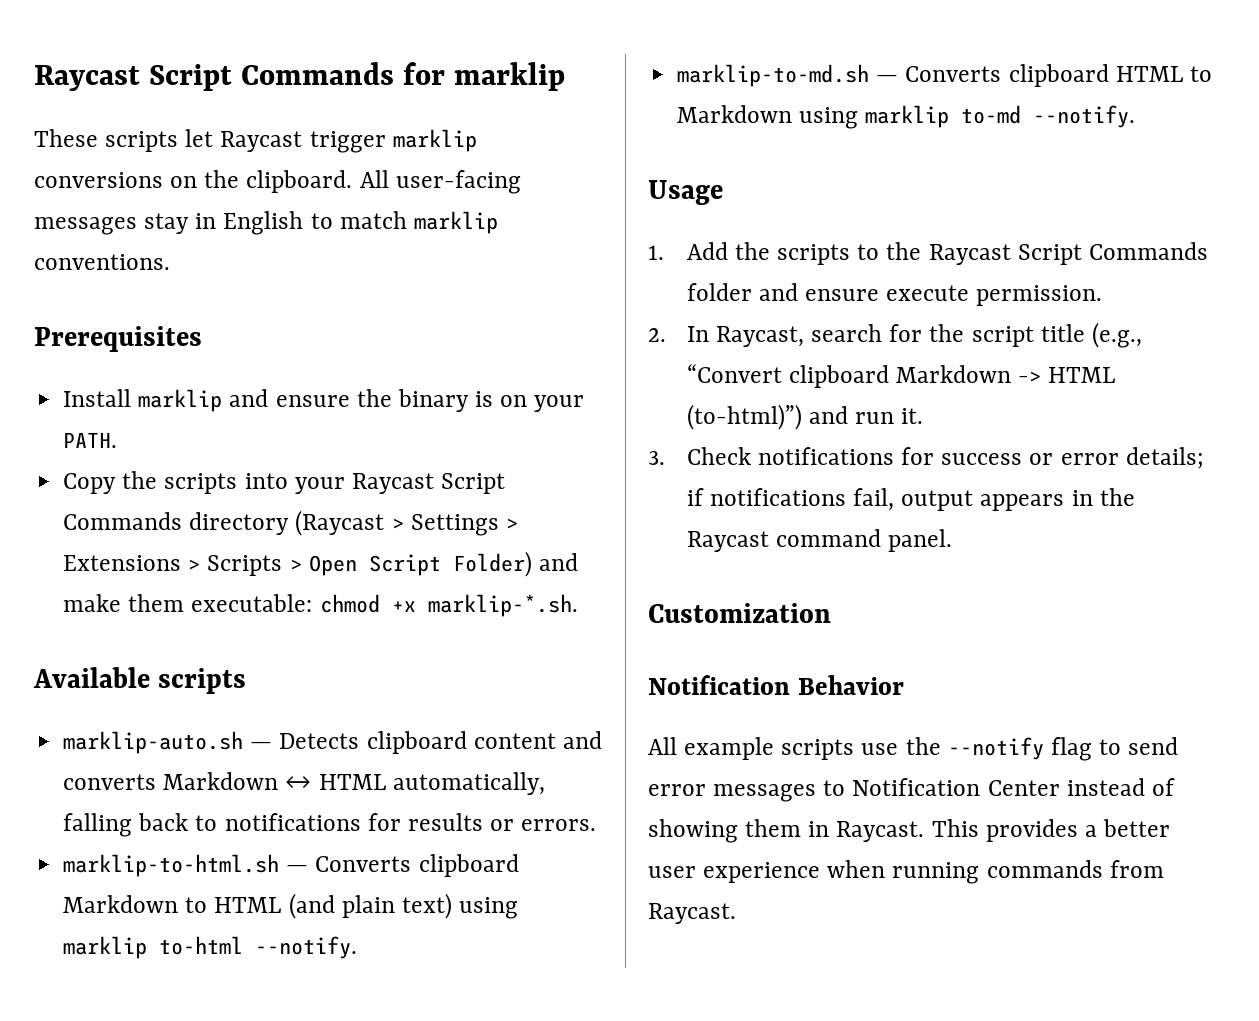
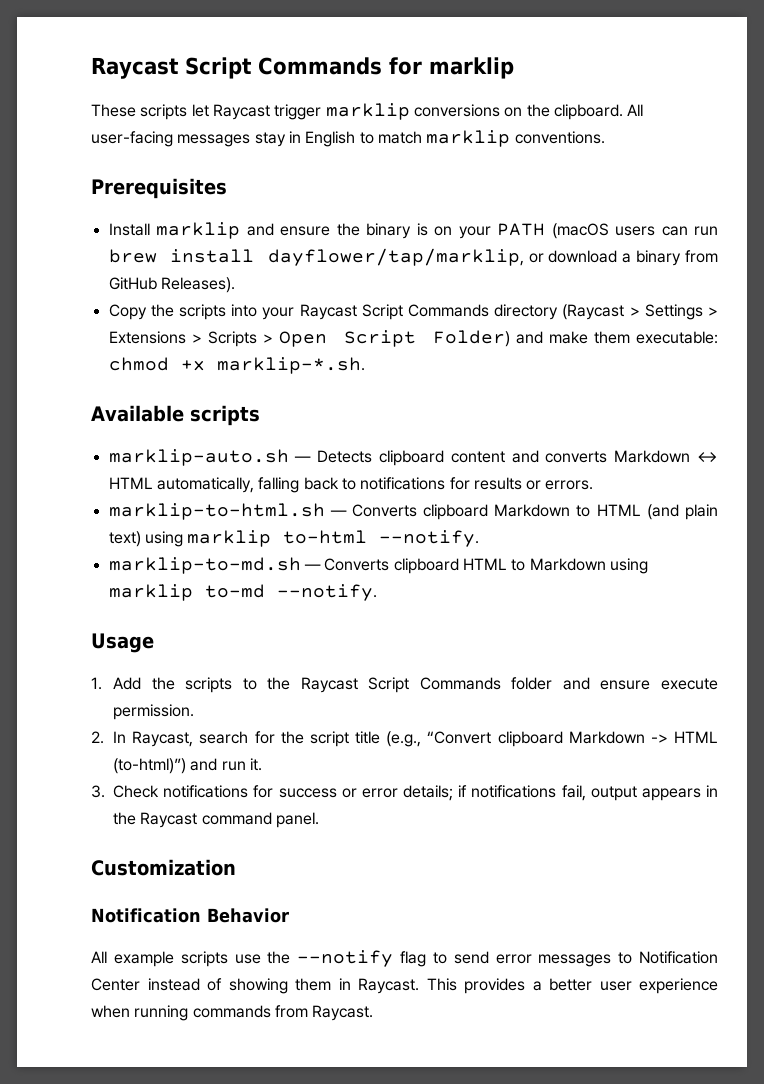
[63,432,118,448] PATH. -> [497,223,718,239] [108,248,718,266] [108,277,235,293] PATH (macOS users can run brew install dayflower/tap/marklip, or download a binary from GitHub Releases).

